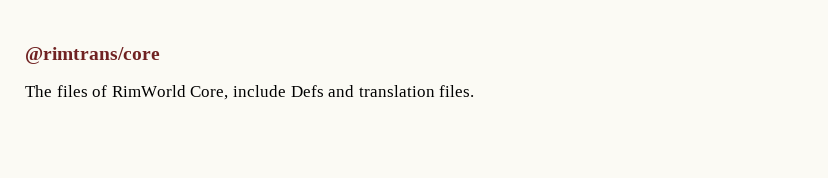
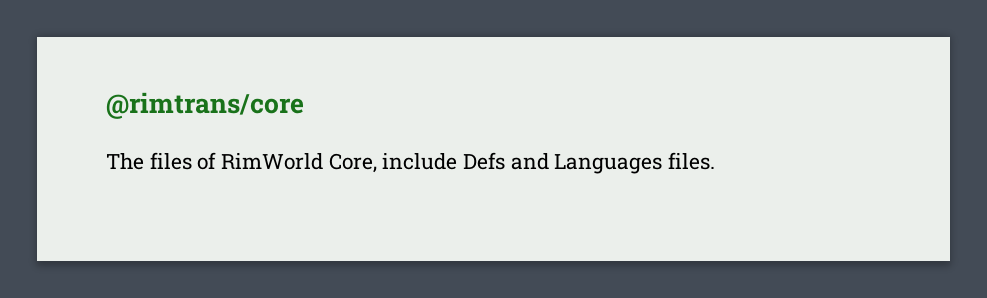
[358,85,435,97] translation -> [554,154,663,174] Languages

